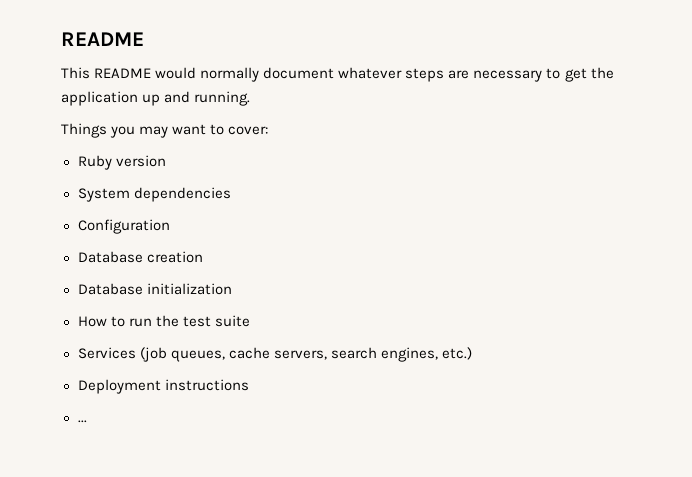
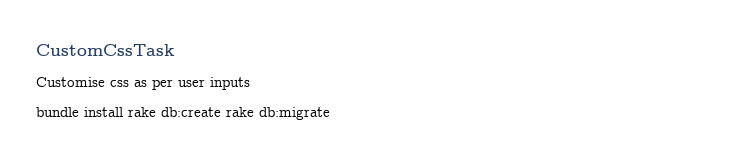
[61,32,144,46] [61,67,614,82] [61,91,251,106] [61,123,269,138] [77,155,166,170] [77,187,231,202] [77,219,170,234] [77,251,203,263] [77,283,232,295] [77,315,250,327] [77,347,472,362] [77,379,249,394] [77,420,87,423] README // This README would normally document whatever steps are necessary to get the application up and running. // Things you may want to cover: // Ruby version // System dependencies // Configuration // Database creation // Database initialization // How to run the test suite // Services (job queues, cache servers, search engines, etc.) // Deployment instructions // ... -> [36,44,175,56] [36,77,250,90] [36,107,330,120] CustomCssTask // Customise css as per user inputs // bundle install rake db:create rake db:migrate

